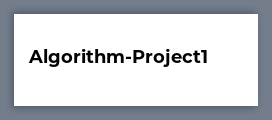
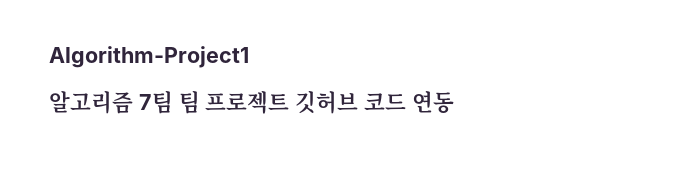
(208, 57) none -> [49,90,454,114] // 알고리즘 7팀 팀 프로젝트 깃허브 코드 연동

